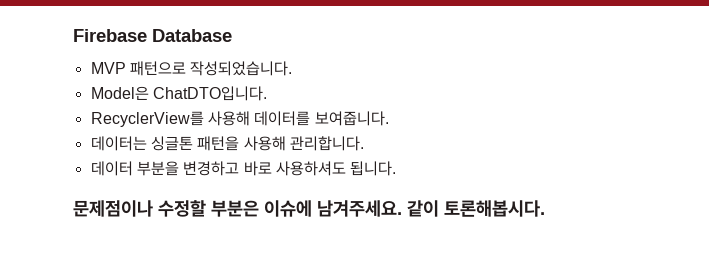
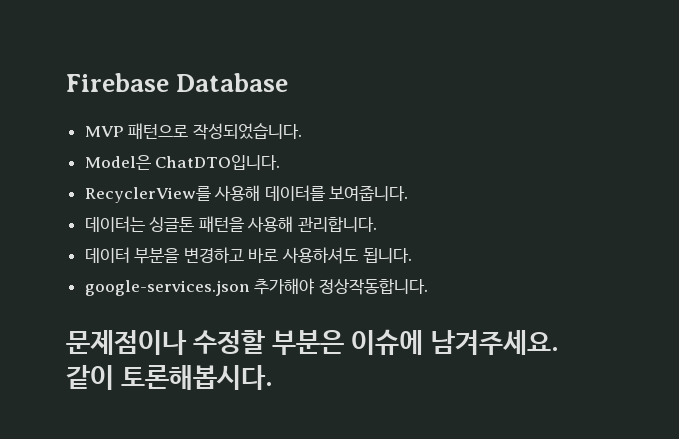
(397, 168) none -> [84,278,428,296] // google-services.json 추가해야 정상작동합니다.

